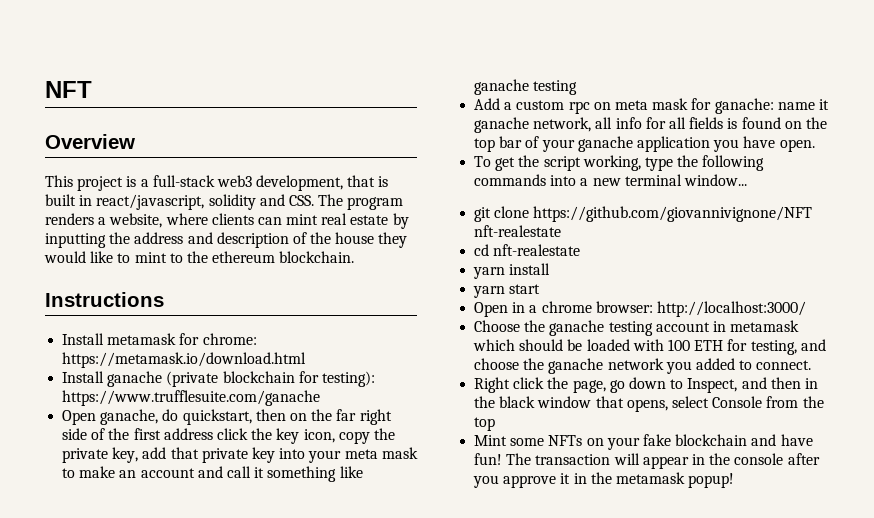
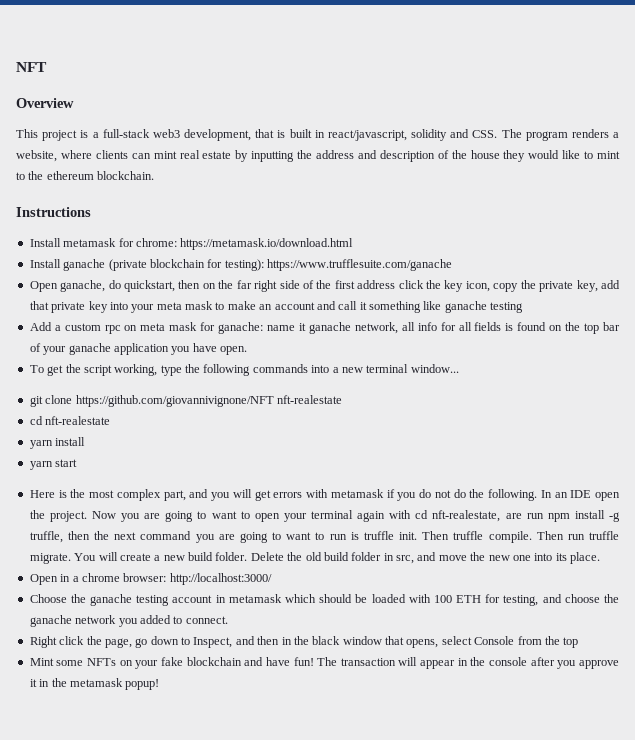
(541, 289) none -> [29,489,620,501] [29,510,620,522] [29,531,620,543] [29,552,600,564] // Here is the most complex part, and you will get errors with metamask if you do not do the following. In an IDE open the project. Now you are going to want to open your terminal again with cd nft-realestate, are run npm install -g truffle, then the next command you are going to want to run is truffle init. Then truffle compile. Then run truffle migrate. You will create a new build folder. Delete the old build folder in src, and move the new one into its place.

